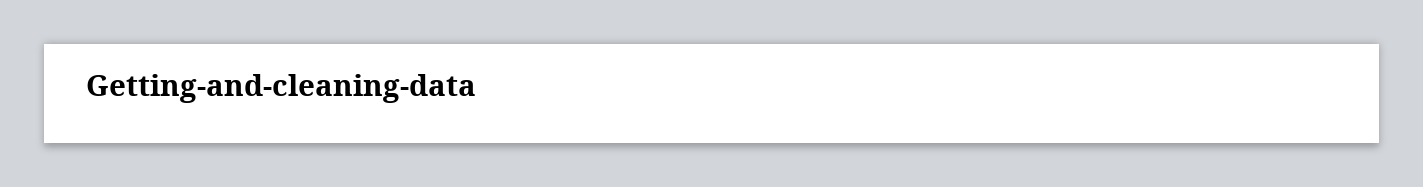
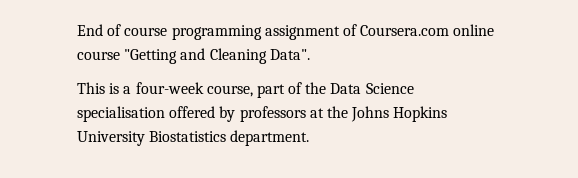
[86,74,476,103] Getting-and-cleaning-data -> [77,24,495,40] [77,48,310,64] [77,82,414,98] [77,106,448,122] [77,130,310,146] End of course programming assignment of Coursera.com online course "Getting and Cleaning Data". // This is a four-week course, part of the Data Science specialisation offered by professors at the Johns Hopkins University Biostatistics department.

